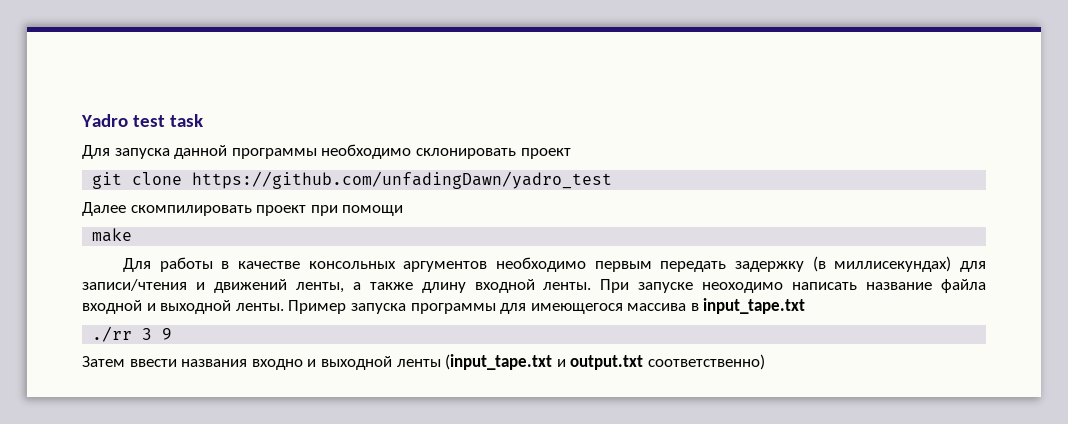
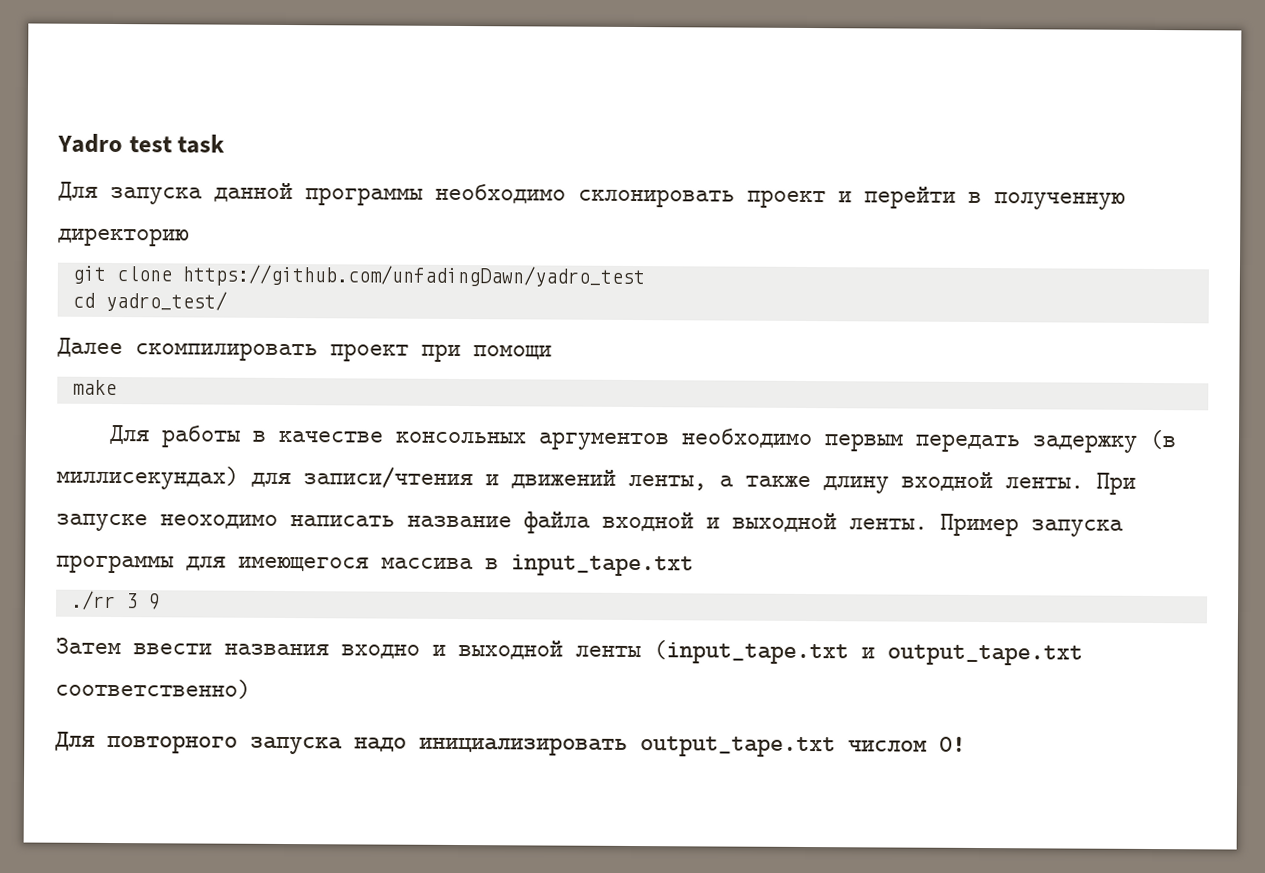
(571, 153) none -> [838,186,1126,210] [58,227,190,247] и перейти в полученную директорию
(613, 180) none -> [71,290,227,312] // cd yadro_test/
[570,355,644,370] output.txt -> [887,644,1083,666] output_tape.txt
(765, 362) none -> [55,731,966,758] // Для повторного запуска надо инициализировать output_tape.txt числом 0!

